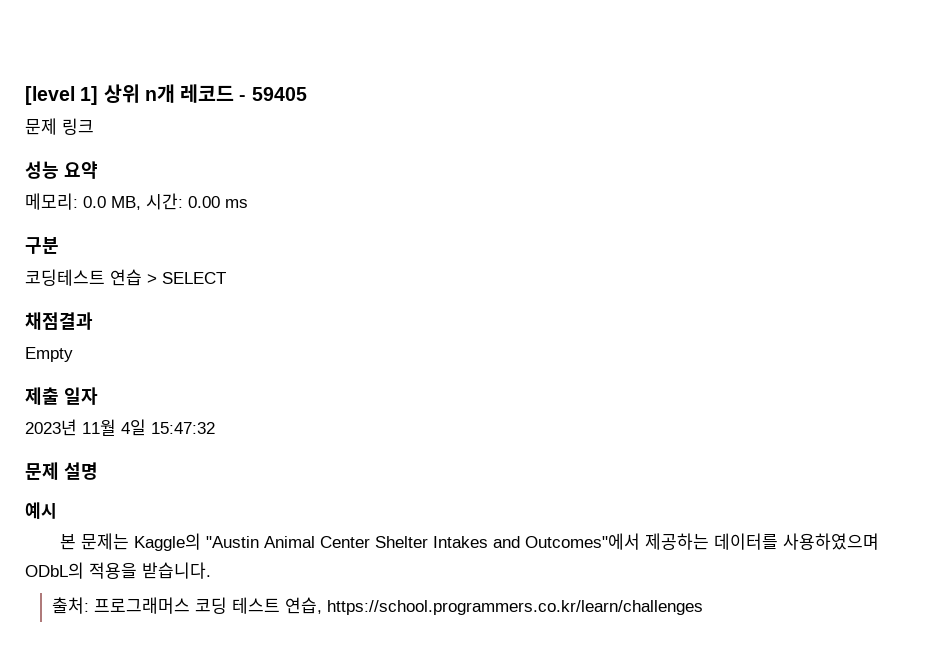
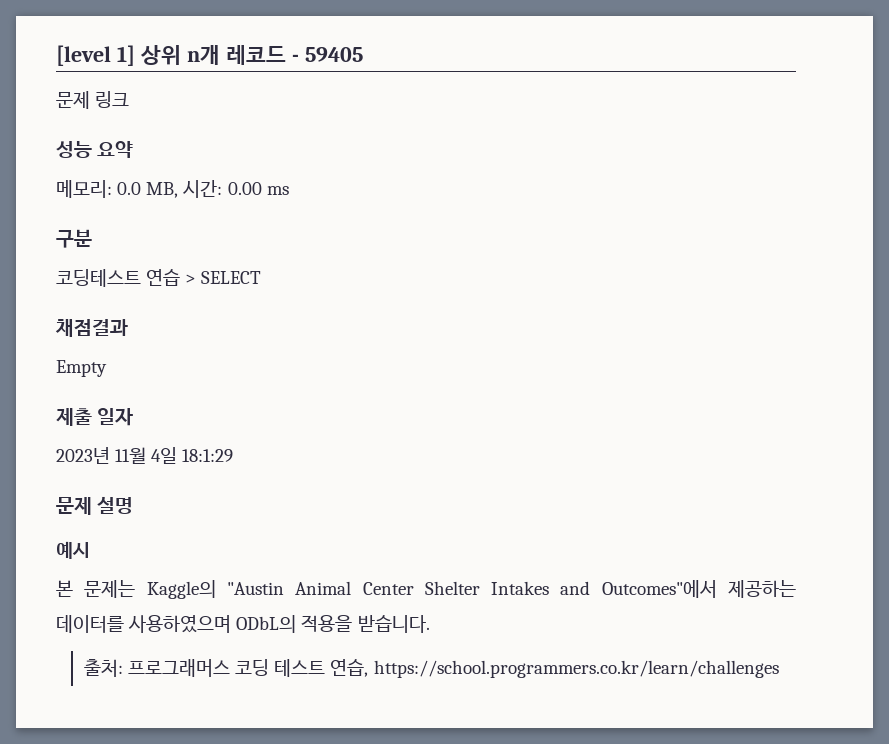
[151,422,215,434] 15:47:32 -> [182,449,234,462] 18:1:29

